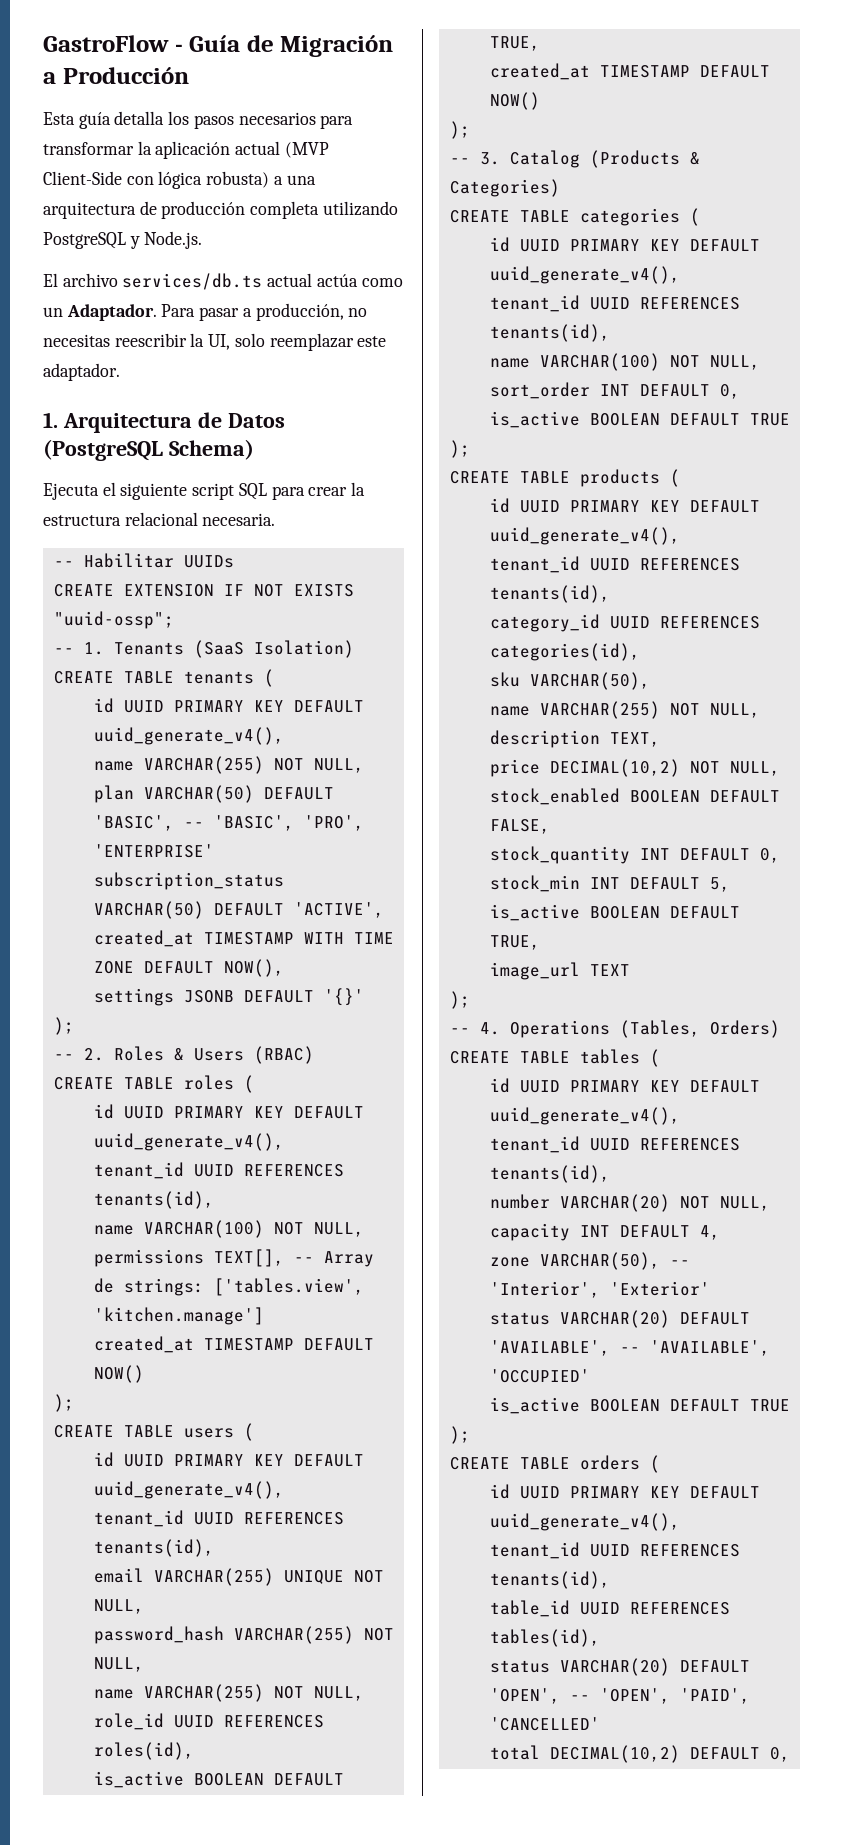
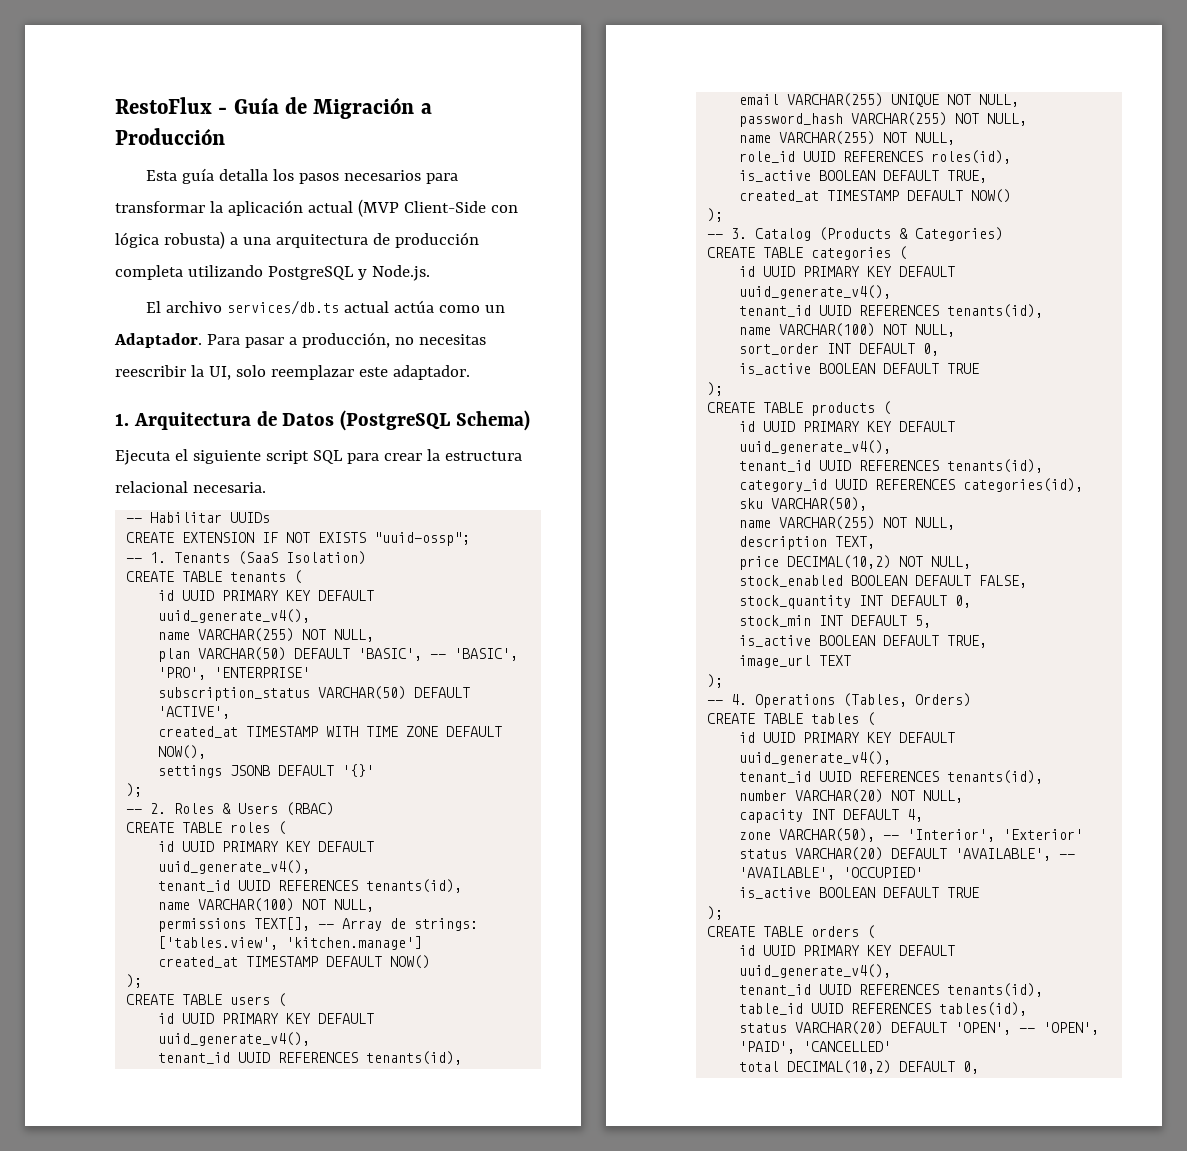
[43,35,169,52] GastroFlow -> [115,97,212,114] RestoFlux

